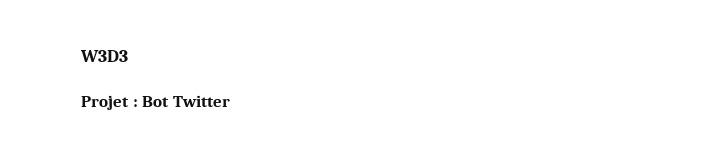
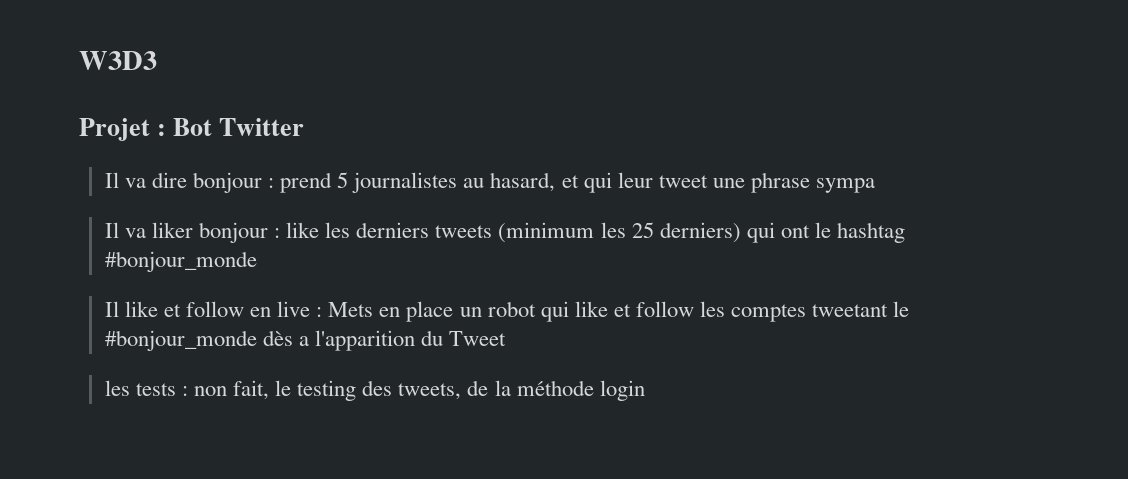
(230, 101) none -> [104,172,875,193] [104,222,905,243] [104,251,257,272] [104,301,910,322] [104,330,507,351] [104,380,645,401] // Il va dire bonjour : prend 5 journalistes au hasard, et qui leur tweet une phrase sympa // Il va liker bonjour : like les derniers tweets (minimum les 25 derniers) qui ont le hashtag #bonjour_monde // Il like et follow en live : Mets en place un robot qui like et follow les comptes tweetant le #bonjour_monde dès a l'apparition du Tweet // les tests : non fait, le testing des tweets, de la méthode login

